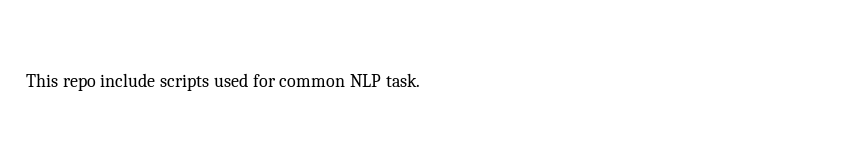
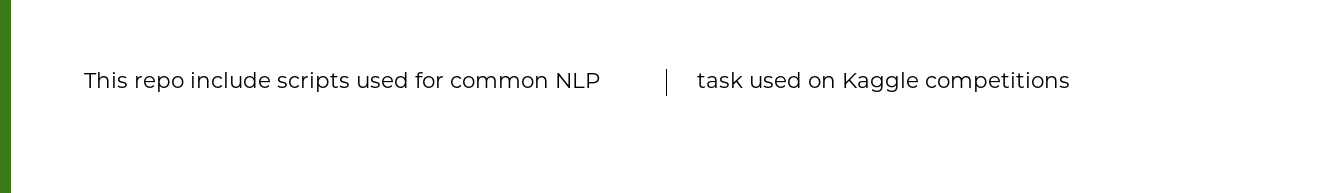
[385,73,420,87] task. -> [697,72,1070,92] task used on Kaggle competitions

